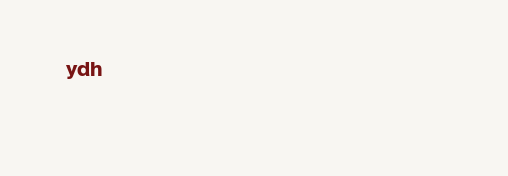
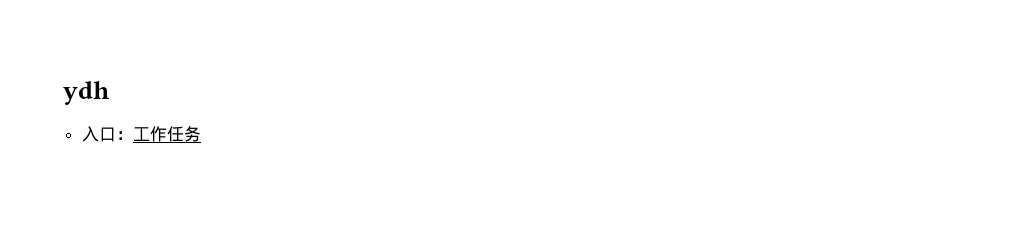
(103, 70) none -> [81,126,201,142] // 入口：工作任务

